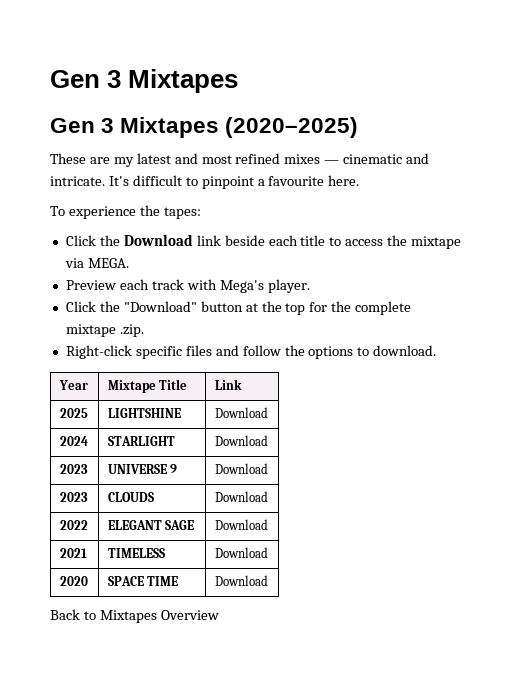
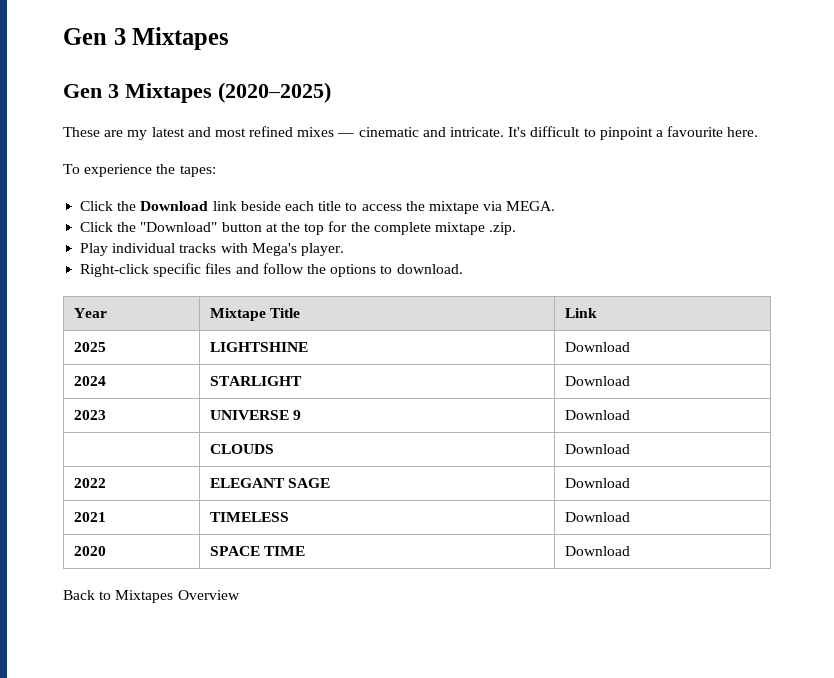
[65,279,310,293] // Preview each track with Mega's player. -> (556, 206) none
(144, 330) none -> [80,243,344,256] // Play individual tracks with Mega's player.
[59,492,88,502] 2023 -> (630, 415) none

